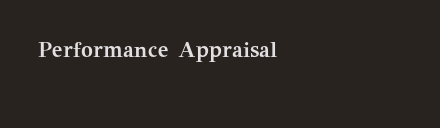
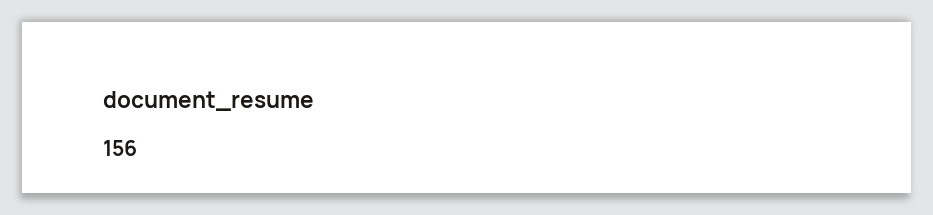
[38,42,277,62] Performance Appraisal -> [103,91,314,111] [103,140,137,156] document_resume // 156

